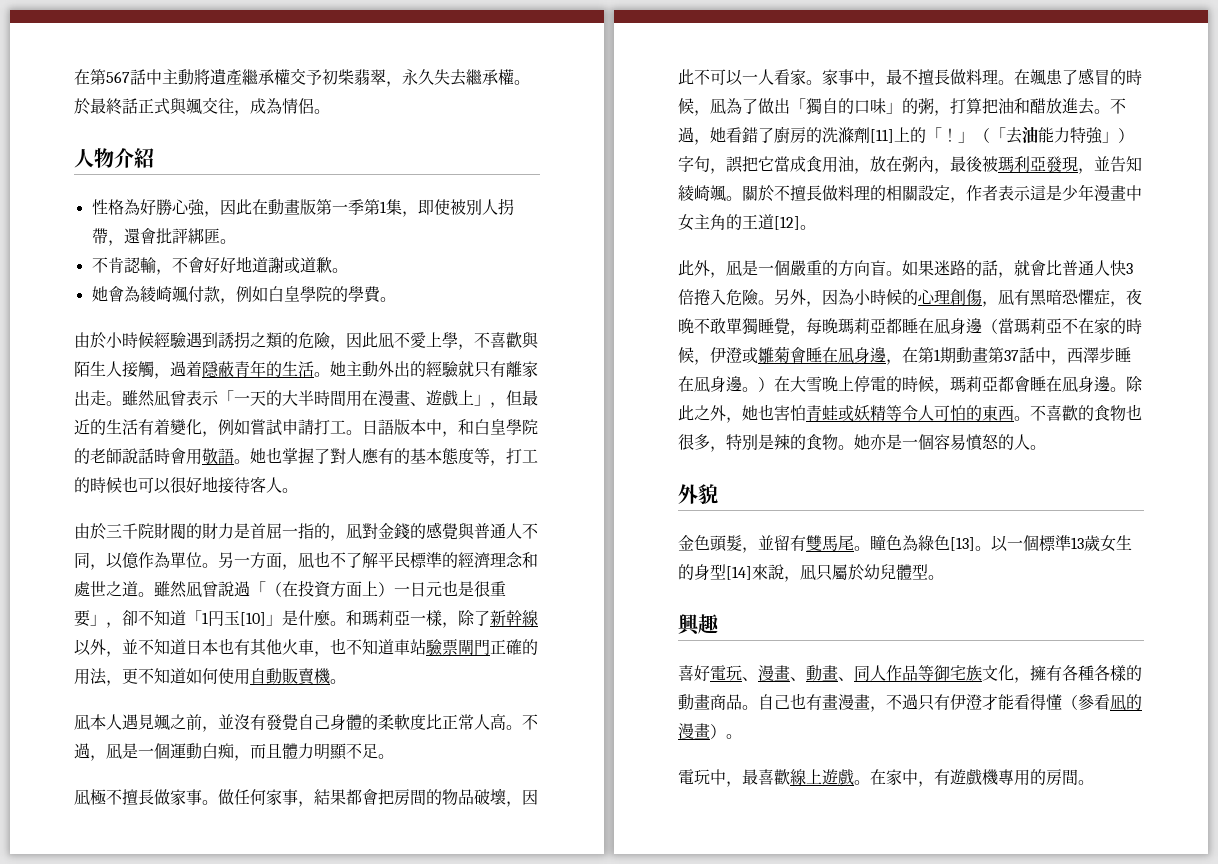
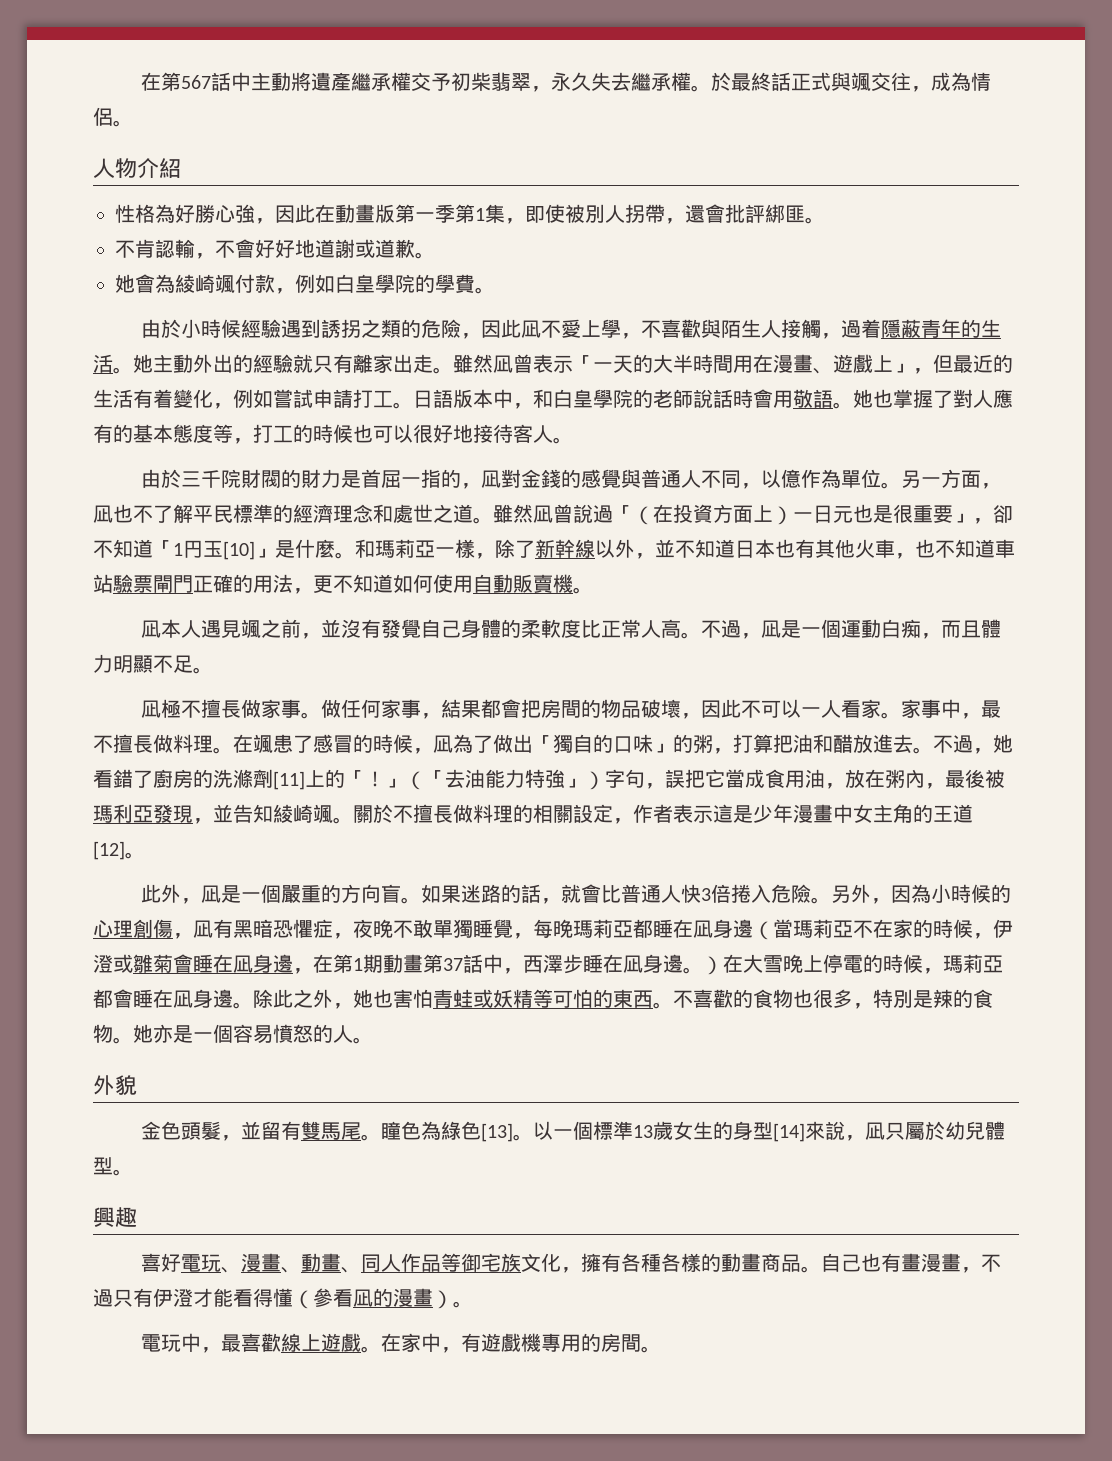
[902,405,934,421] 令人 -> (553, 998) none

